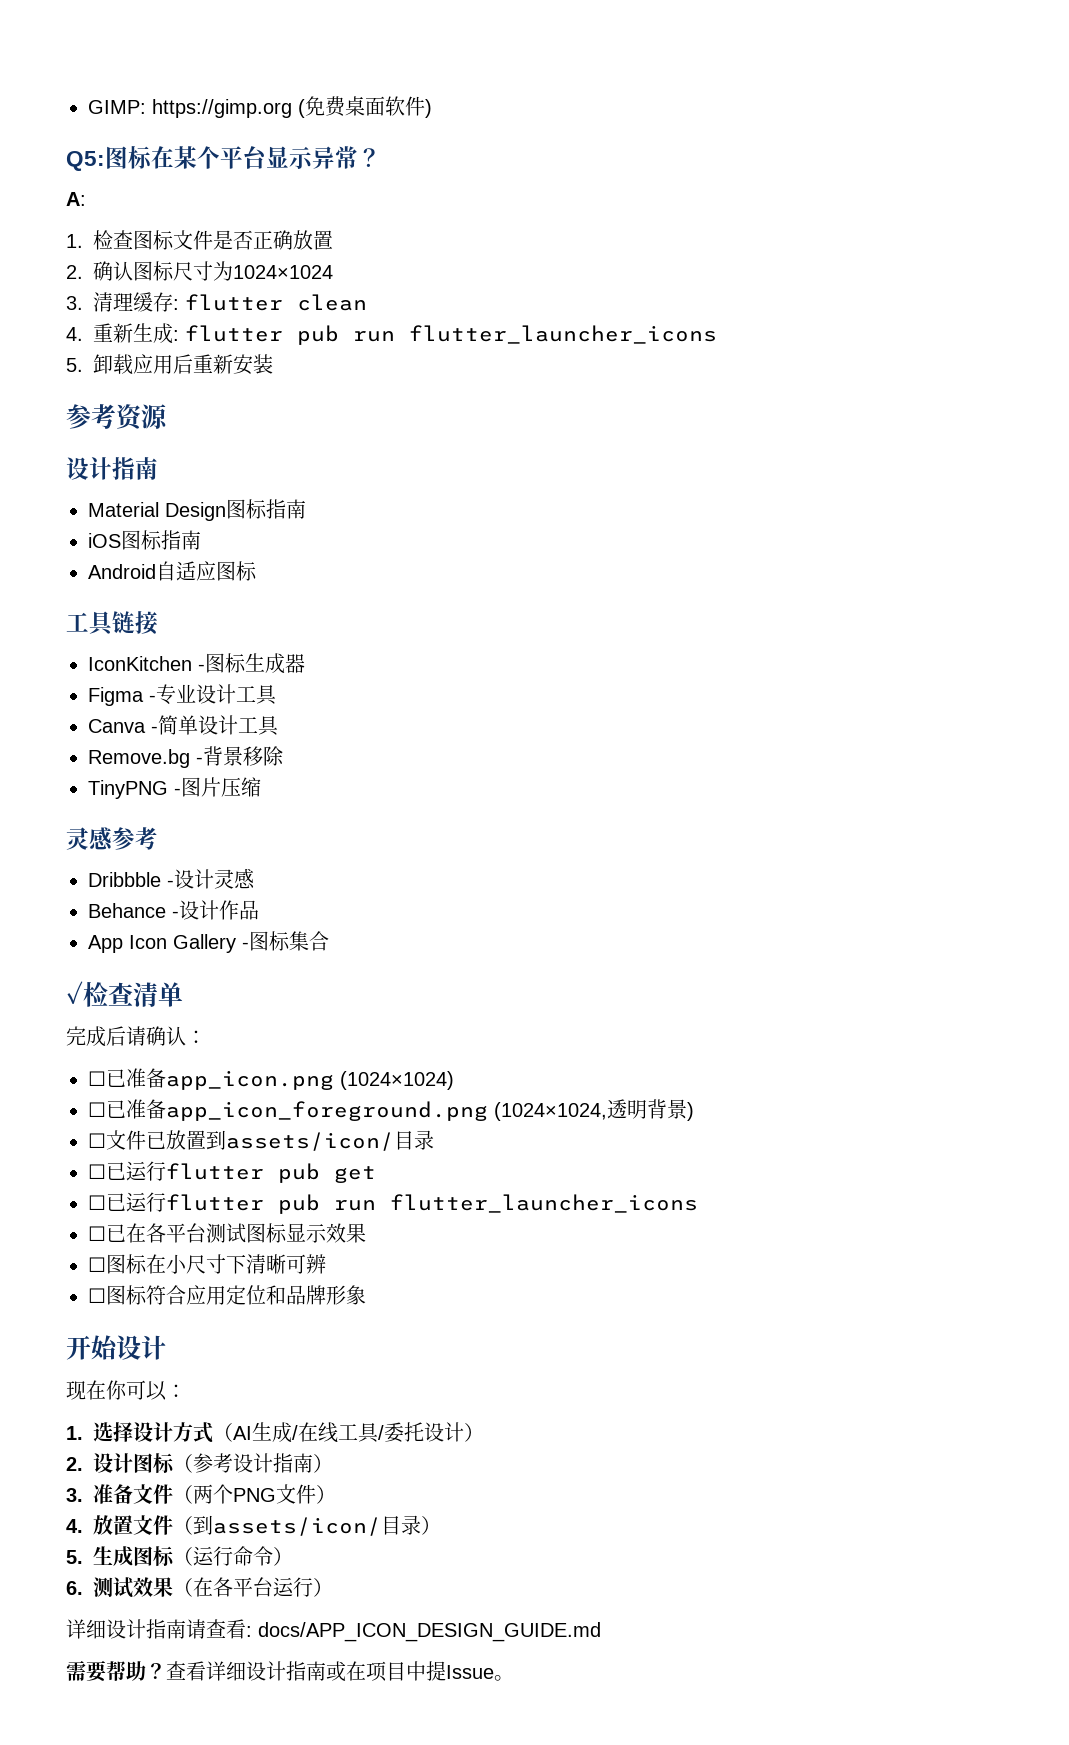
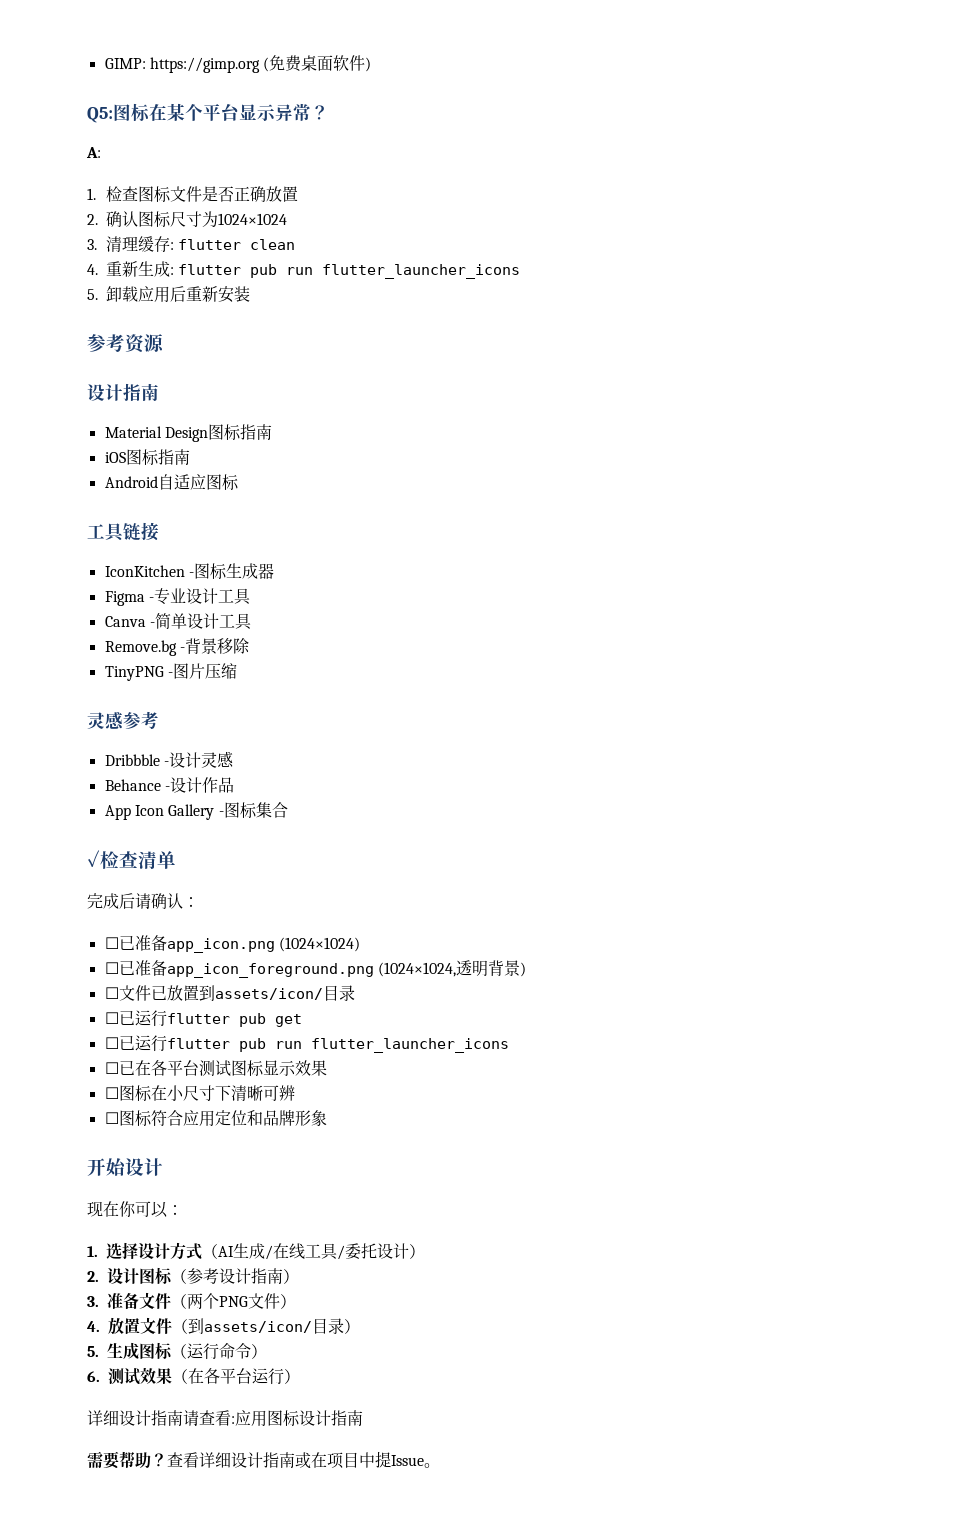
[258,1622,601,1642] docs/APP_ICON_DESIGN_GUIDE.md -> [235,1410,363,1427] 应用图标设计指南

